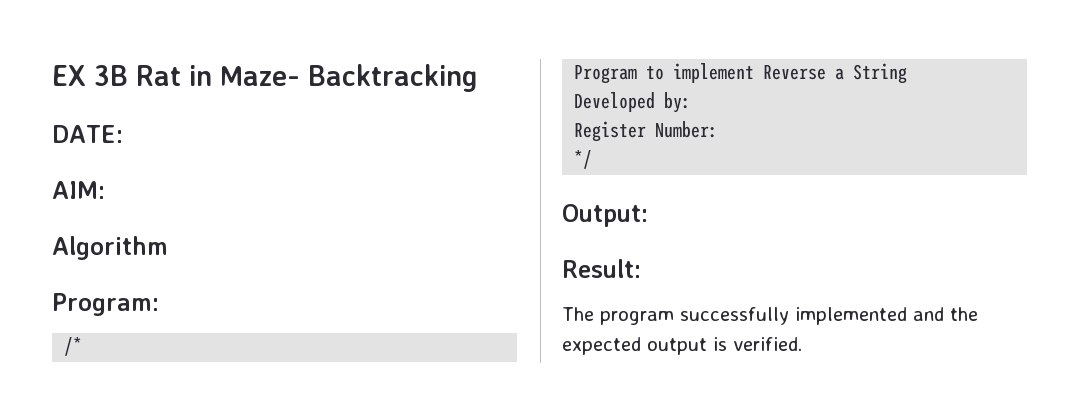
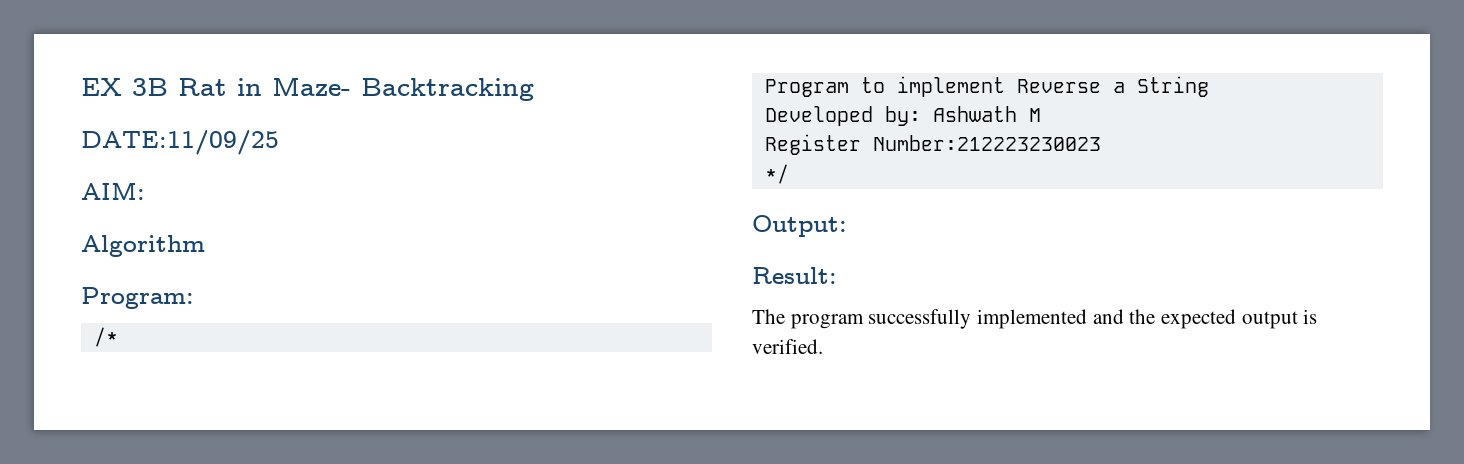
[52,125,123,143] DATE: -> [81,130,279,155] DATE:11/09/25
(692, 102) none -> [932,106,1041,122] Ashwath M
[655,121,719,138] Number: -> [872,135,1101,151] Number:212223230023

